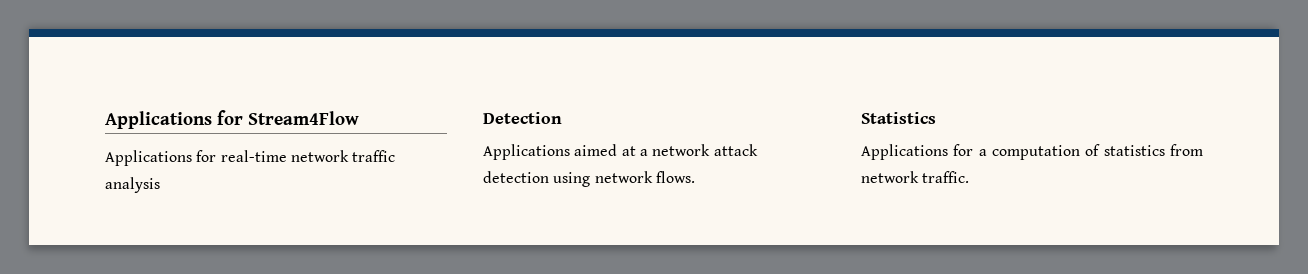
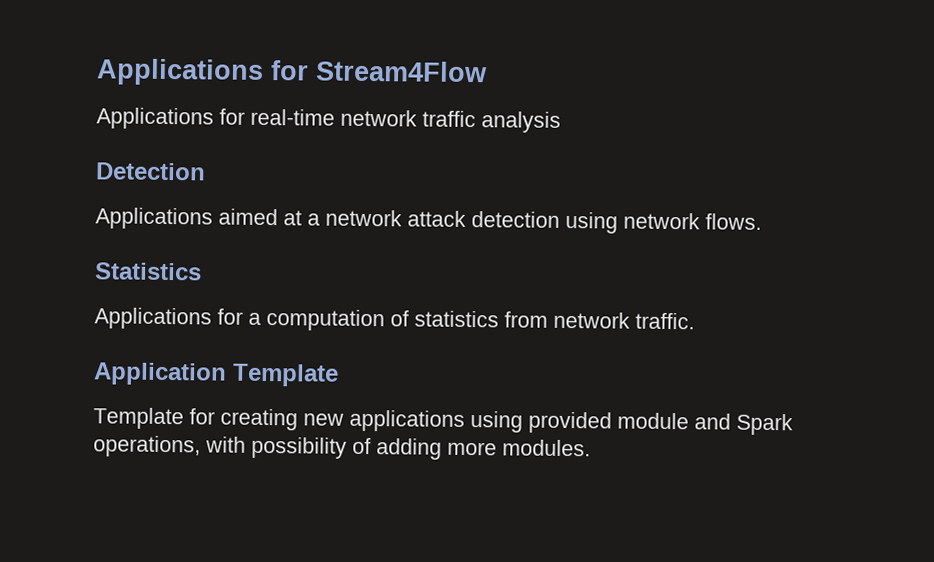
(970, 177) none -> [93,362,339,387] [93,407,793,436] [93,435,591,460] // Application Template // Template for creating new applications using provided module and Spark operations, with possibility of adding more modules.

